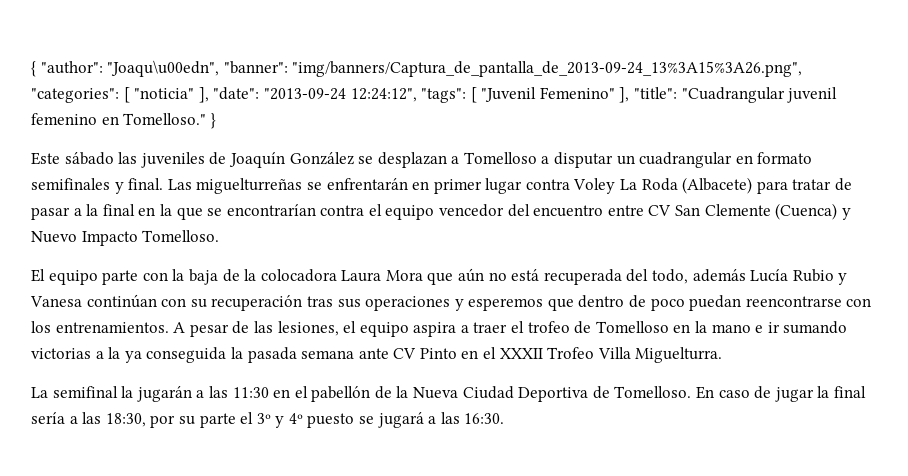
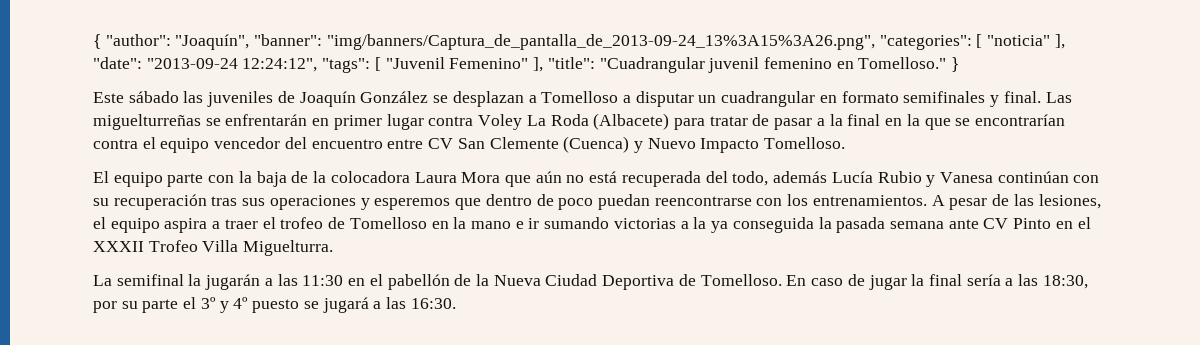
[107,60,220,77] "Joaqu\u00edn", -> [175,34,250,50] "Joaquín",

